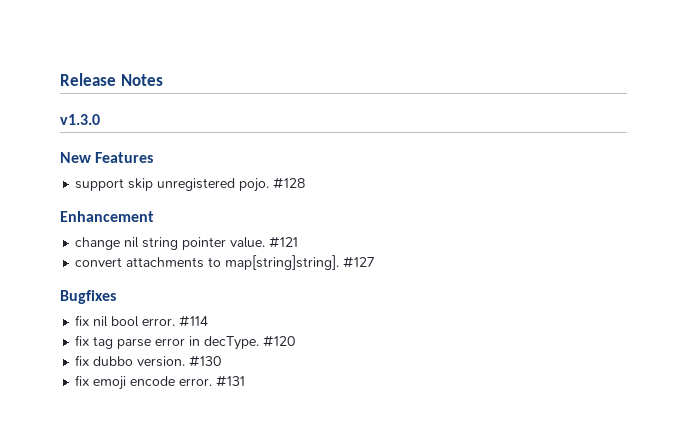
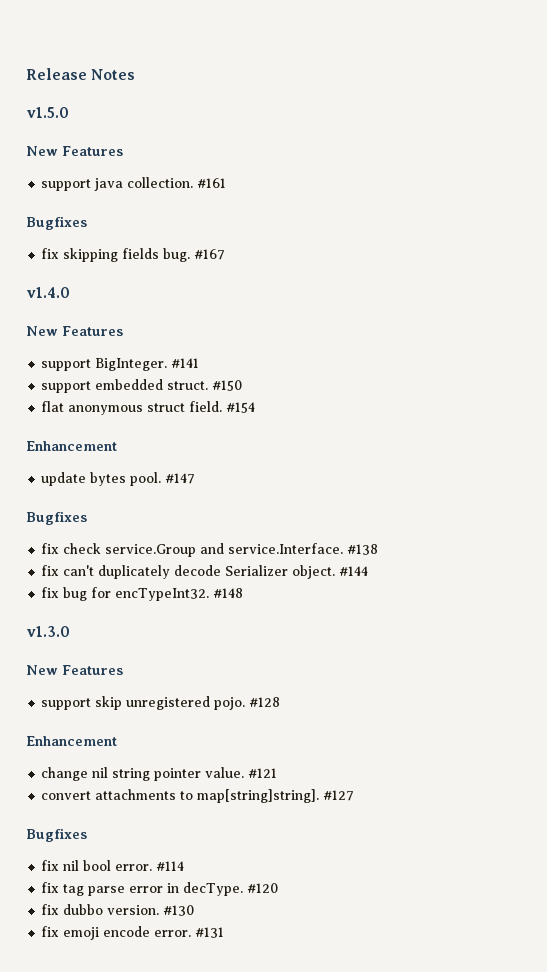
(163, 80) none -> [26,107,69,118] [26,146,123,156] [41,177,227,191] [26,216,87,230] [41,248,226,262] [26,287,70,298] [26,326,123,336] [41,358,200,371] [41,379,243,393] [41,401,256,415] [26,441,117,451] [41,472,196,486] [26,511,87,525] [41,543,379,557] [41,565,369,579] [41,587,244,601] // v1.5.0 // New Features // support java collection. #161 // Bugfixes // fix skipping fields bug. #167 // v1.4.0 // New Features // support BigInteger. #141 // support embedded struct. #150 // flat anonymous struct field. #154 // Enhancement // update bytes pool. #147 // Bugfixes // fix check service.Group and service.Interface. #138 // fix can't duplicately decode Serializer object. #144 // fix bug for encTypeInt32. #148

